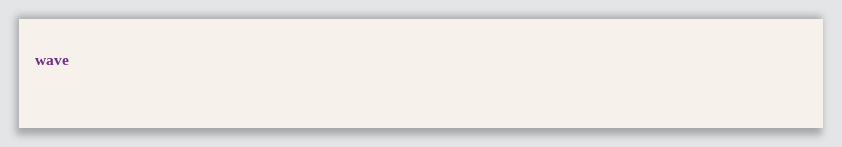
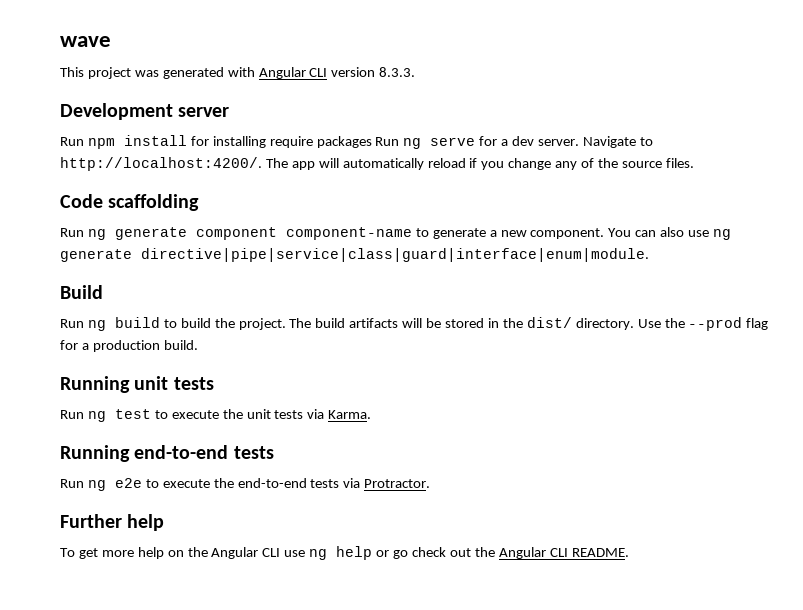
(69, 61) none -> [60,67,416,79] [60,103,230,120] [60,135,653,149] [60,157,694,171] [60,194,200,211] [60,227,732,240] [60,248,649,262] [60,285,103,299] [60,317,769,331] [60,340,198,352] [60,376,214,393] [60,409,372,422] [60,445,274,462] [60,478,431,491] [60,514,165,531] [60,546,629,560] // This project was generated with Angular CLI version 8.3.3. // Development server // Run npm install for installing require packages Run ng serve for a dev server. Navigate to http://localhost:4200/. The app will automatically reload if you change any of the source files. // Code scaffolding // Run ng generate component component-name to generate a new component. You can also use ng generate directive|pipe|service|class|guard|interface|enum|module. // Build // Run ng build to build the project. The build artifacts will be stored in the dist/ directory. Use the --prod flag for a production build. // Running unit tests // Run ng test to execute the unit tests via Karma. // Running end-to-end tests // Run ng e2e to execute the end-to-end tests via Protractor. // Further help // To get more help on the Angular CLI use ng help or go check out the Angular CLI README.

